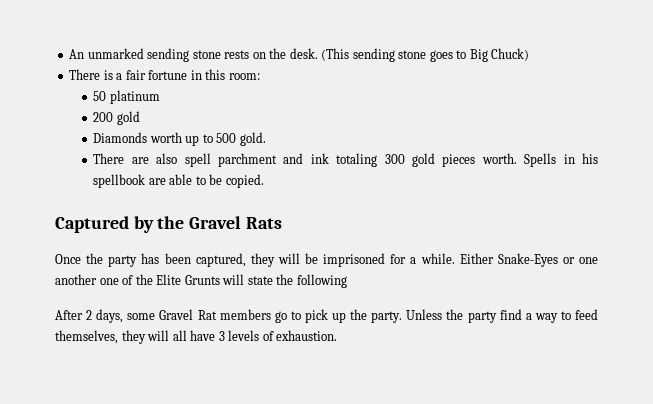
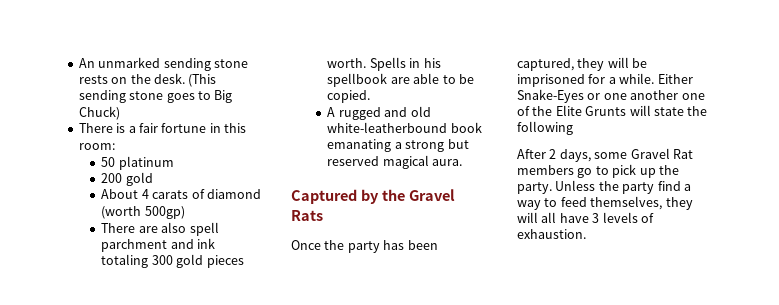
[93,132,266,146] Diamonds worth up to 500 gold. -> [101,189,261,199] [101,206,185,219] About 4 carats of diamond (worth 500gp)
(264, 181) none -> [327,106,431,120] [327,122,482,133] [327,139,469,152] [327,155,463,169] // A rugged and old white-leatherbound book emanating a strong but reserved magical aura.

